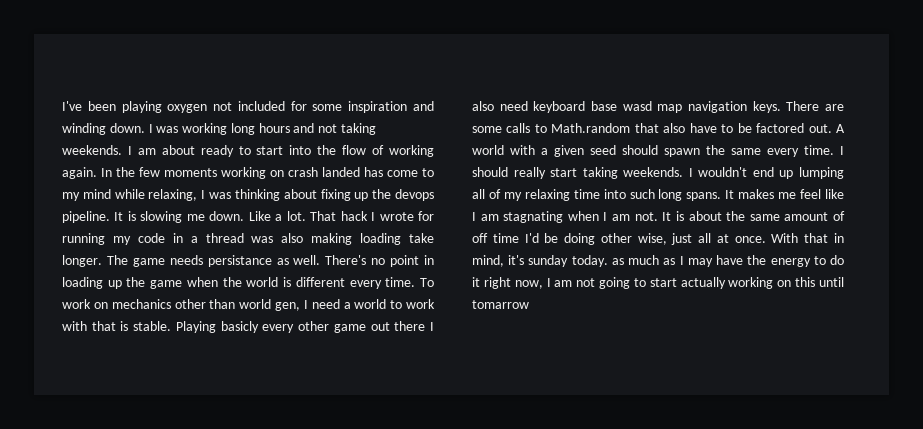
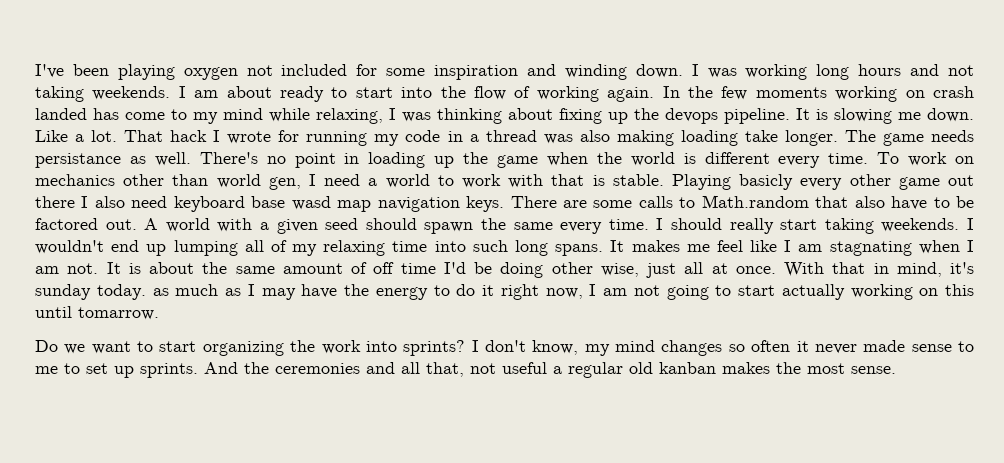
[472,300,529,309] tomarrow -> [78,307,159,320] [35,340,975,356] [35,362,896,378] tomarrow. // Do we want to start organizing the work into sprints? I don't know, my mind changes so often it never made sense to me to set up sprints. And the ceremonies and all that, not useful a regular old kanban makes the most sense.

